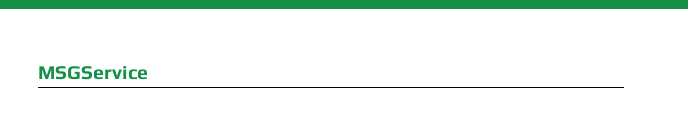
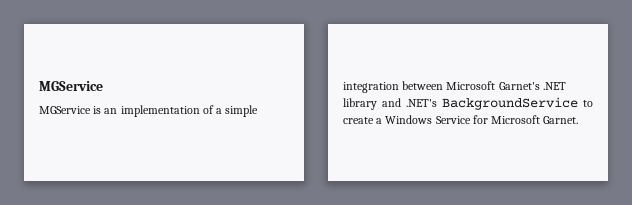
[38,66,148,80] MSGService -> [39,81,103,91] [39,105,259,117] [343,81,566,93] [343,97,593,110] [343,115,579,124] MGService // MGService is an implementation of a simple integration between Microsoft Garnet's .NET library and .NET's BackgroundService to create a Windows Service for Microsoft Garnet.

